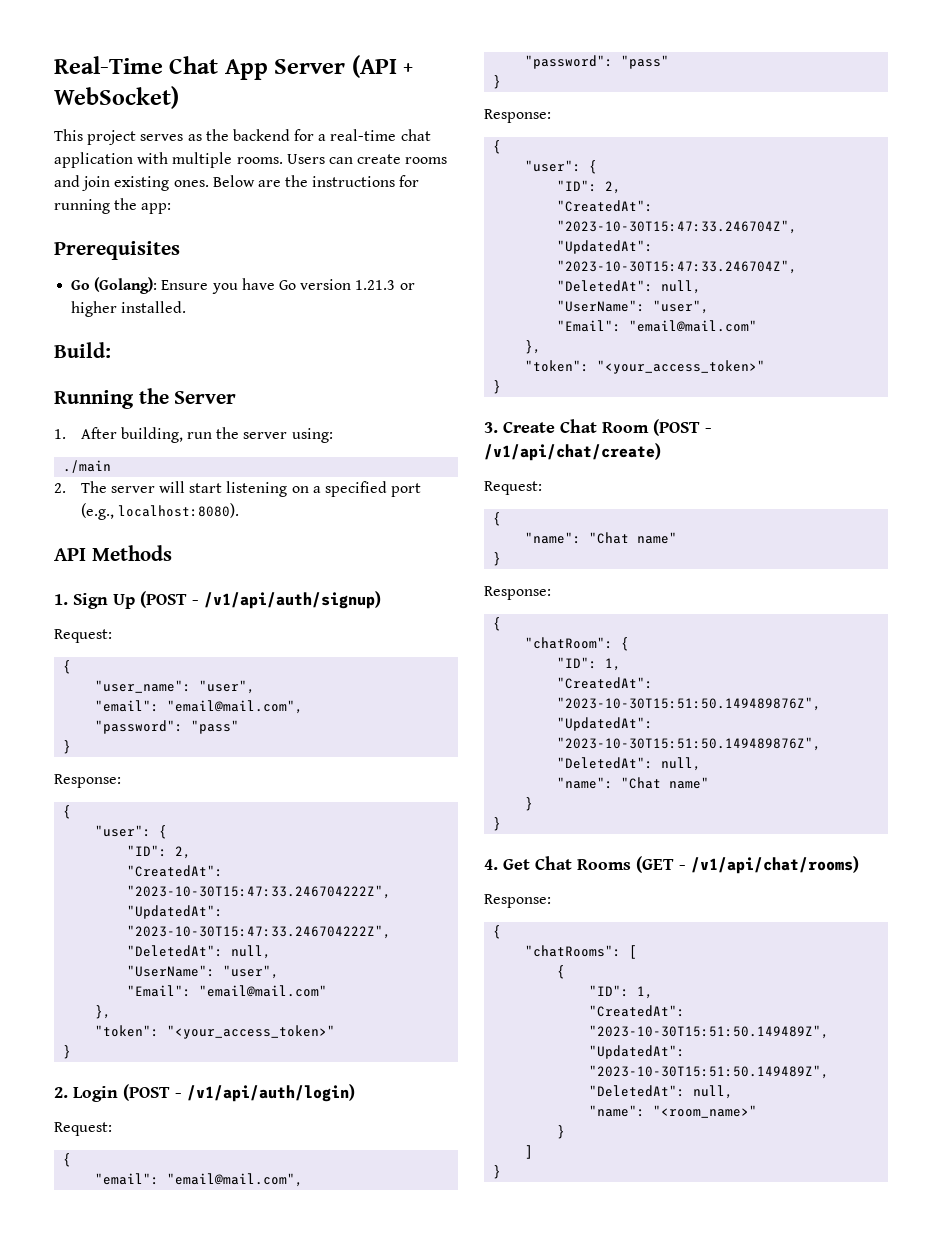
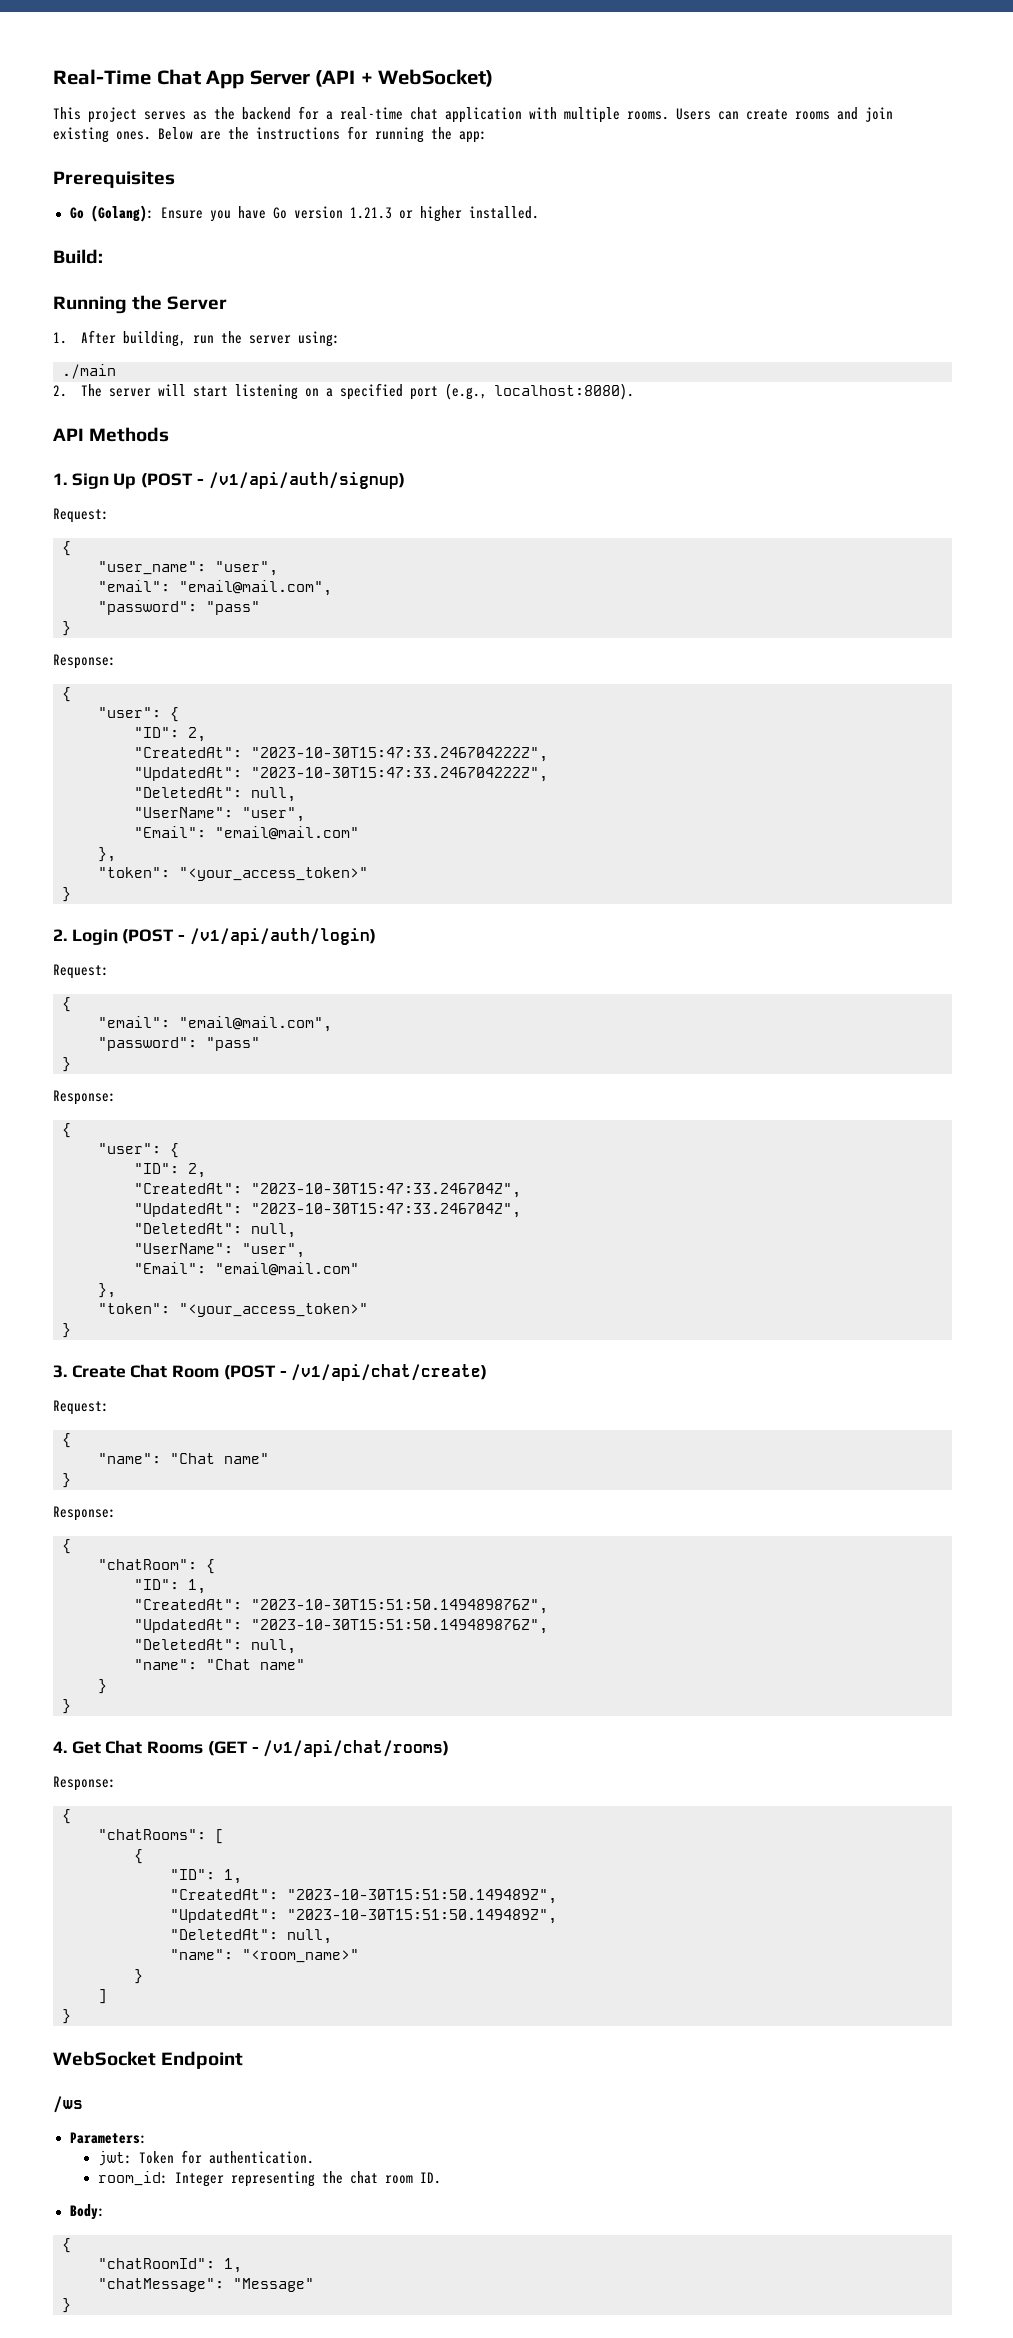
(502, 1172) none -> [53,2051,244,2069] [53,2096,83,2113] [69,2132,147,2144] [97,2150,314,2166] [97,2171,441,2187] [69,2204,105,2220] [62,2238,71,2253] [98,2258,242,2273] [98,2278,314,2292] [62,2298,71,2313] // WebSocket Endpoint // /ws // Parameters: // jwt: Token for authentication. // room_id: Integer representing the chat room ID. // Body: // { // "chatRoomId": 1, // "chatMessage": "Message" // }

